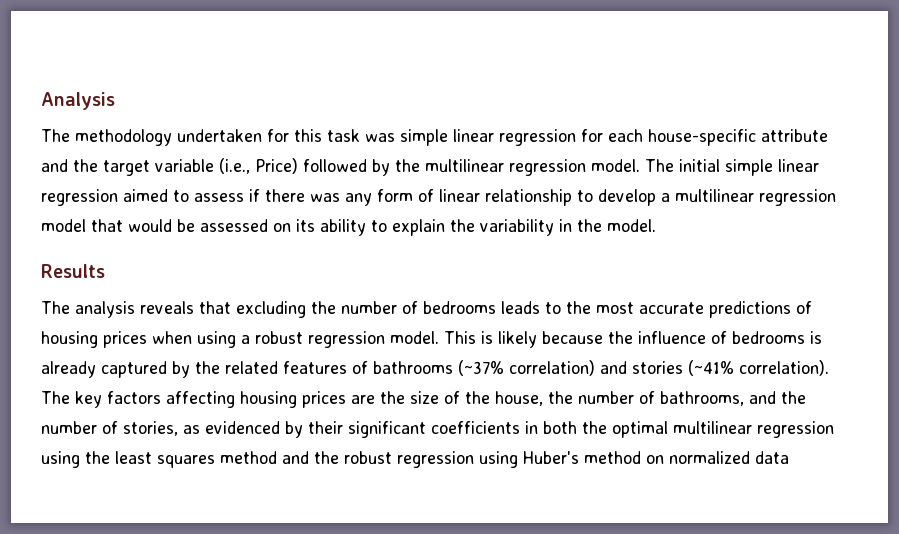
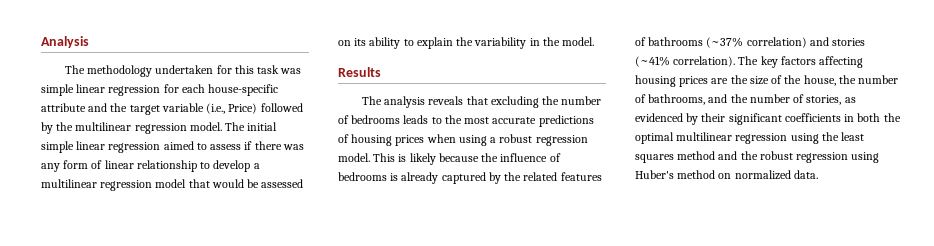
[755,451,789,464] data -> [793,170,818,179] data.

